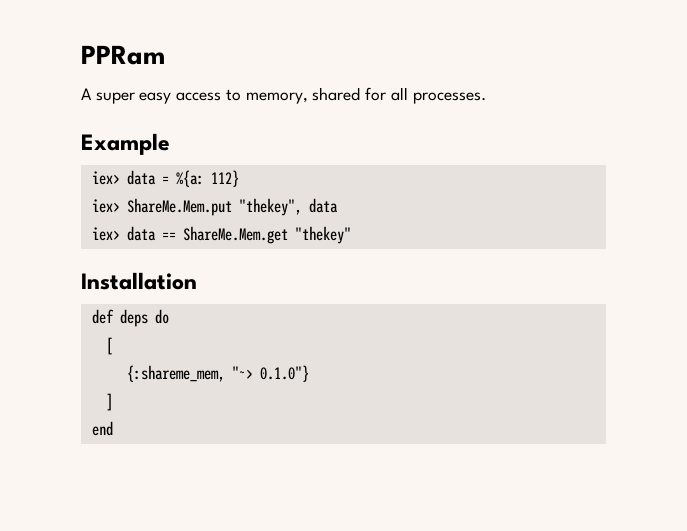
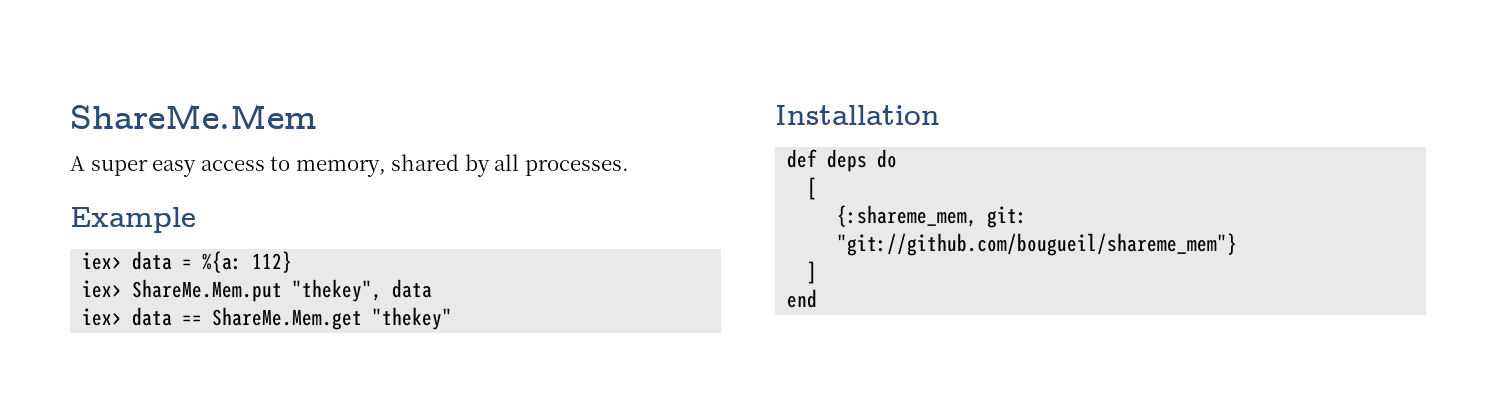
[81,45,165,65] PPRam -> [70,104,317,129] ShareMe.Mem
[365,87,387,101] for -> [464,154,490,177] by
[231,365,309,382] "~> 0.1.0"} -> [987,206,1028,228] [837,233,1238,256] git: "git://github.com/bougueil/shareme_mem"}

